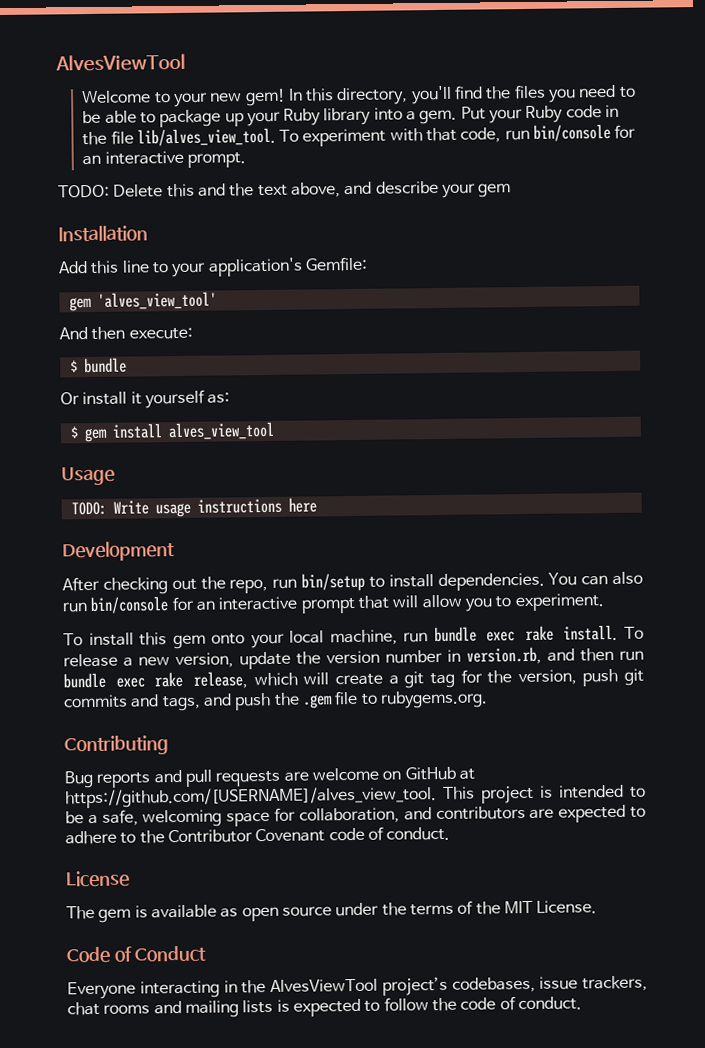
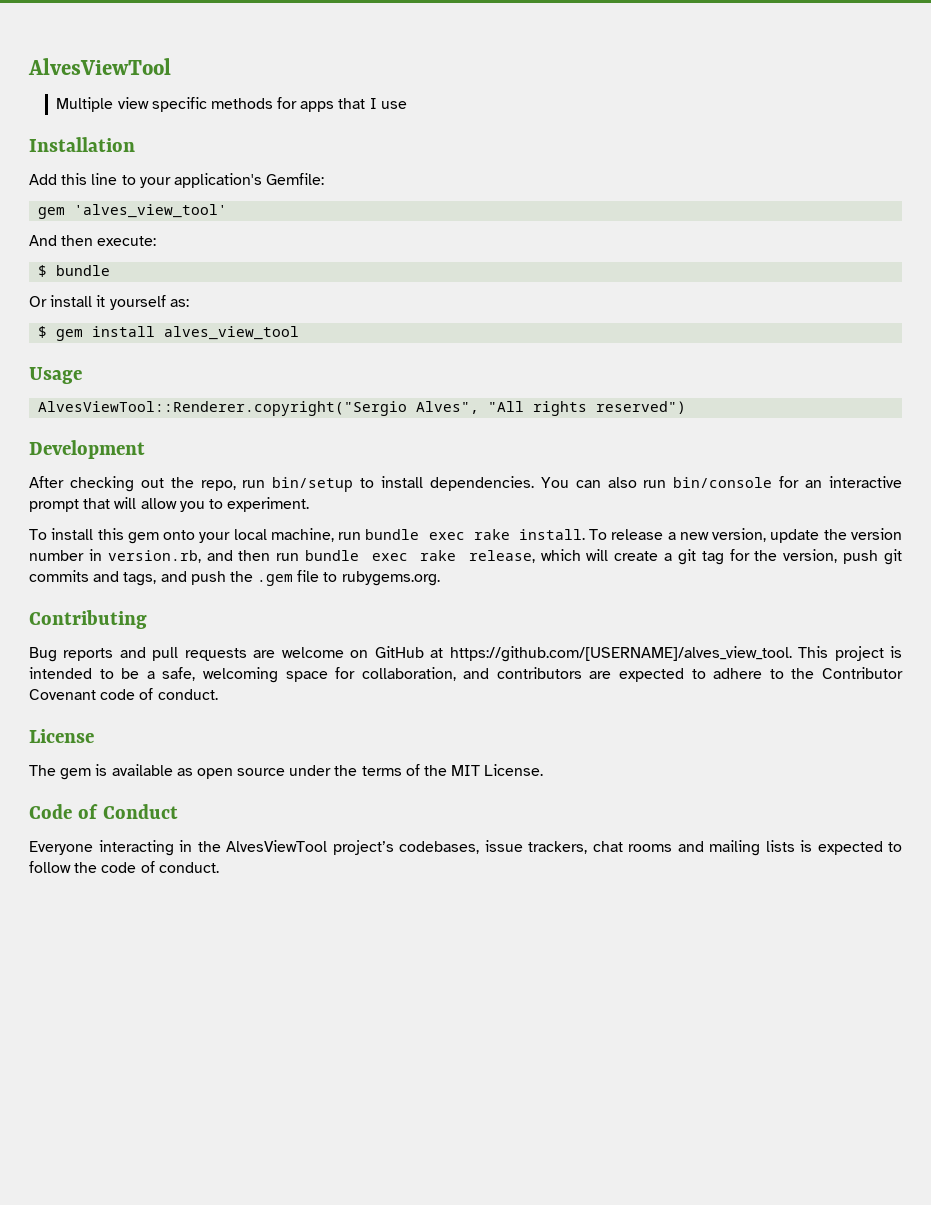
[81,84,636,108] [82,104,620,128] [82,123,637,147] [82,150,246,168] [58,180,512,198] Welcome to your new gem! In this directory, you'll find the files you need to be able to package up your Ruby library into a gem. Put your Ruby code in the file lib/alves_view_tool. To experiment with that code, run bin/console for an interactive prompt. // TODO: Delete this and the text above, and describe your gem -> [56,97,407,112] Multiple view specific methods for apps that I use
[70,497,317,518] TODO: Write usage instructions here -> [38,401,687,416] AlvesViewTool::Renderer.copyright("Sergio Alves", "All rights reserved")

